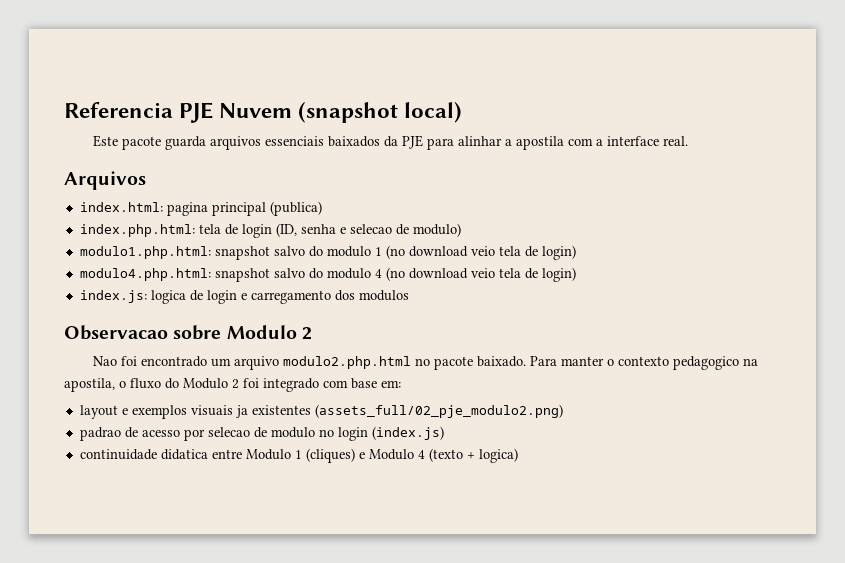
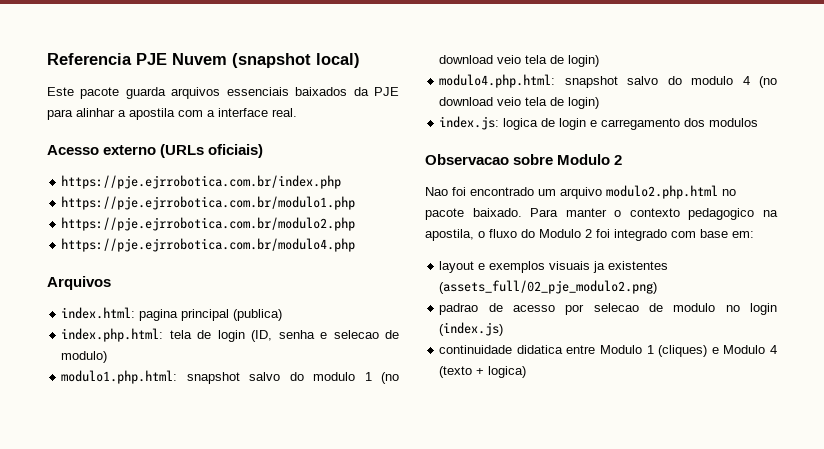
(689, 141) none -> [47,144,264,158] [61,175,342,189] [61,196,356,210] [61,217,356,231] [61,238,356,252] // Acesso externo (URLs oficiais) // https://pje.ejrrobotica.com.br/index.php // https://pje.ejrrobotica.com.br/modulo1.php // https://pje.ejrrobotica.com.br/modulo2.php // https://pje.ejrrobotica.com.br/modulo4.php

